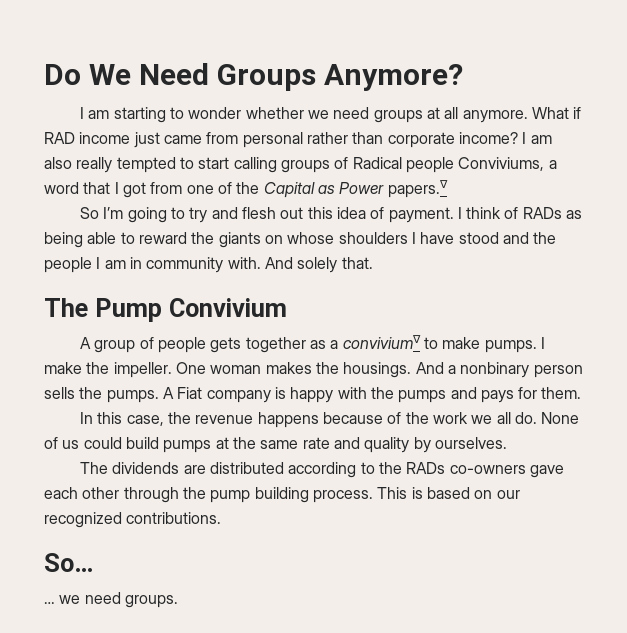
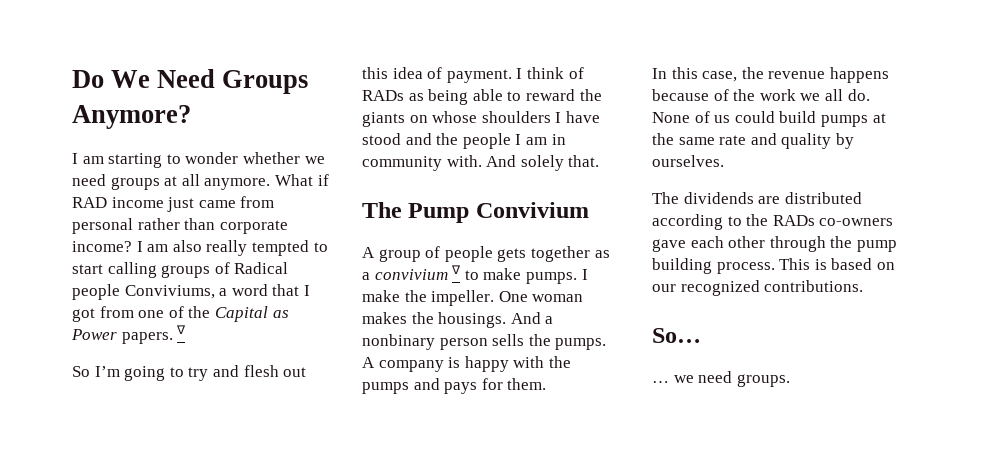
[387,180,448,198] papers.∇ -> [121,325,187,344] papers. ∇
[342,335,421,349] convivium∇ -> [374,265,462,280] convivium ∇
[177,387,203,399] Fiat -> (375, 362) none

